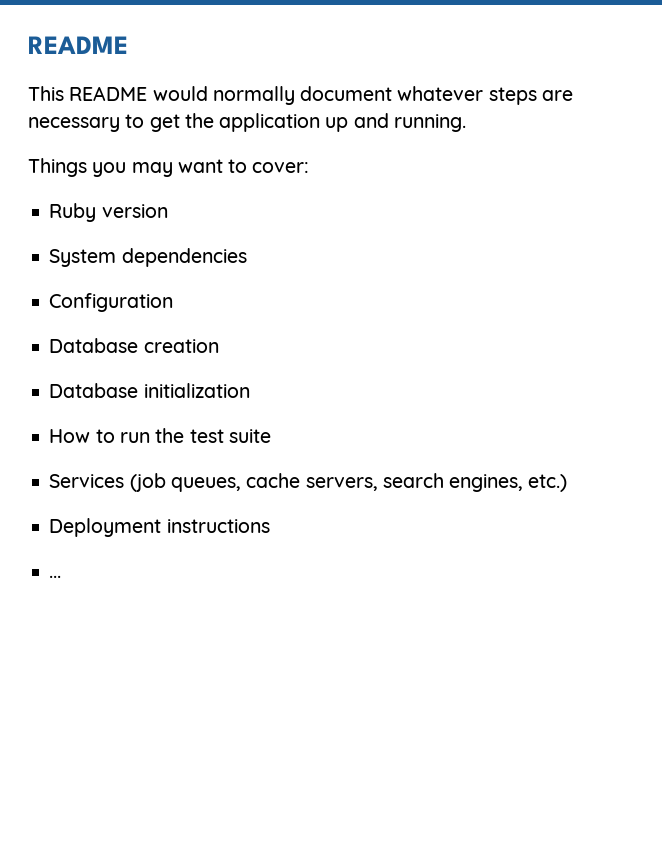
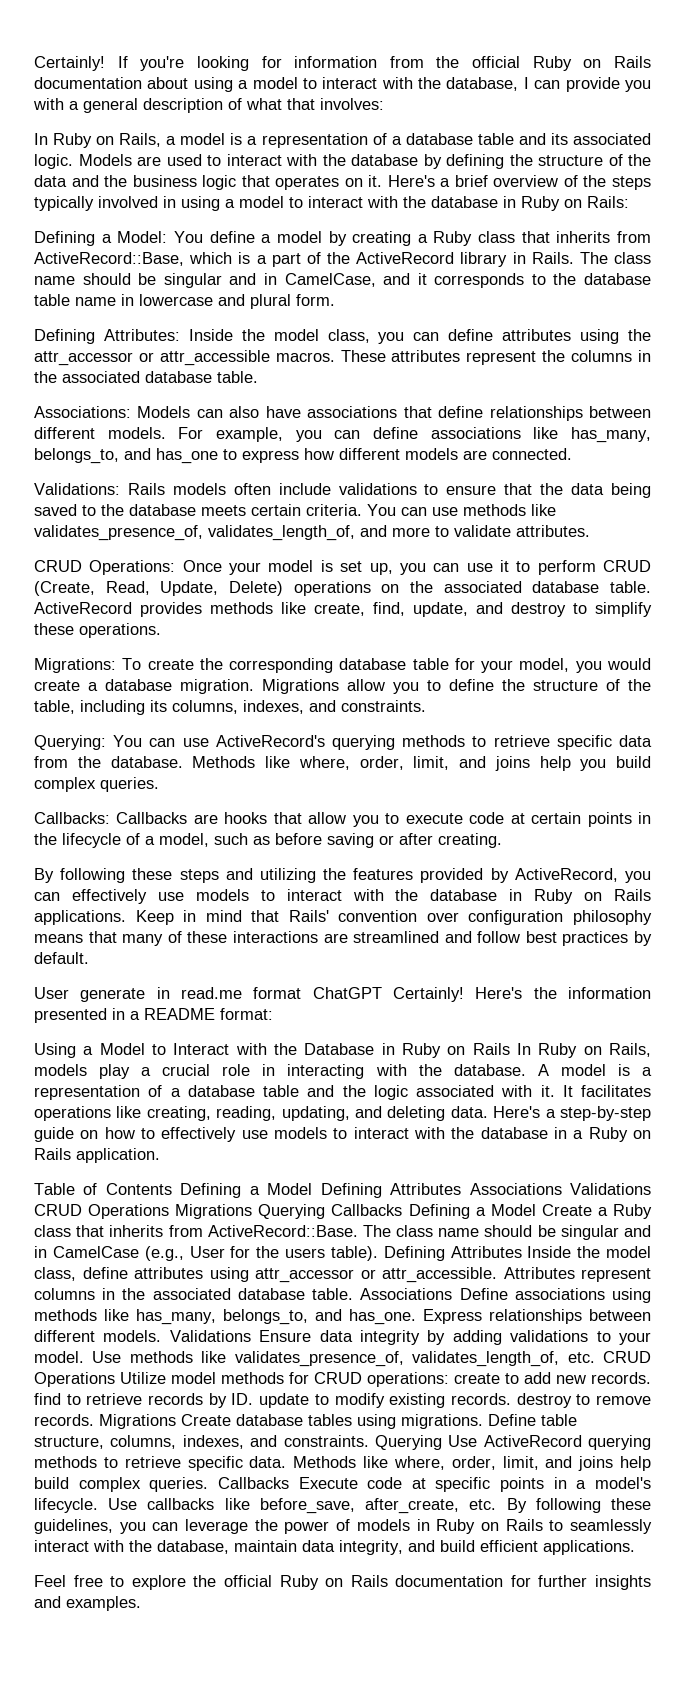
[28,36,128,54] [28,86,573,105] [28,113,466,132] [28,158,310,177] [49,203,168,222] [49,248,247,267] [49,293,174,312] [49,338,219,353] [49,383,250,398] [49,428,271,443] [49,473,568,492] [49,518,270,537] [49,575,62,578] README // This README would normally document whatever steps are necessary to get the application up and running. // Things you may want to cover: // Ruby version // System dependencies // Configuration // Database creation // Database initialization // How to run the test suite // Services (job queues, cache servers, search engines, etc.) // Deployment instructions // ... -> [34,56,651,71] [34,77,651,92] [33,98,384,113] [34,133,651,148] [34,154,651,169] [34,175,651,190] [34,196,629,211] [34,231,651,246] [34,252,651,267] [34,273,651,288] [34,294,335,309] [34,329,651,344] [34,350,652,366] [34,371,258,383] [34,406,652,421] [34,427,652,443] [34,448,572,464] [34,483,651,498] [34,504,556,516] [34,525,590,541] [34,560,651,575] [34,581,652,596] [34,602,652,617] [34,623,161,638] [34,658,651,673] [34,679,651,694] [34,700,426,715] [34,735,652,750] [34,756,651,771] [34,777,159,792] [34,812,651,827] [34,833,502,848] [34,868,651,883] [34,889,651,904] [34,910,652,925] [34,931,652,946] [34,952,89,964] [34,987,651,1002] [34,1008,273,1023] [34,1043,651,1058] [34,1064,653,1079] [34,1085,651,1100] [34,1106,651,1121] [34,1127,651,1142] [34,1148,160,1163] [34,1183,652,1198] [34,1204,653,1219] [34,1225,651,1240] [34,1246,651,1261] [34,1267,651,1283] [34,1288,651,1303] [34,1309,651,1325] [34,1330,651,1345] [34,1351,651,1367] [34,1372,651,1387] [34,1393,651,1408] [34,1414,577,1429] [34,1435,651,1450] [34,1456,651,1471] [34,1477,651,1492] [34,1498,651,1514] [34,1519,652,1534] [34,1540,635,1555] [34,1575,651,1590] [34,1596,141,1611] Certainly! If you're looking for information from the official Ruby on Rails documentation about using a model to interact with the database, I can provide you with a general description of what that involves: // In Ruby on Rails, a model is a representation of a database table and its associated logic. Models are used to interact with the database by defining the structure of the data and the business logic that operates on it. Here's a brief overview of the steps typically involved in using a model to interact with the database in Ruby on Rails: // Defining a Model: You define a model by creating a Ruby class that inherits from ActiveRecord::Base, which is a part of the ActiveRecord library in Rails. The class name should be singular and in CamelCase, and it corresponds to the database table name in lowercase and plural form. // Defining Attributes: Inside the model class, you can define attributes using the attr_accessor or attr_accessible macros. These attributes represent the columns in the associated database table. // Associations: Models can also have associations that define relationships between different models. For example, you can define associations like has_many, belongs_to, and has_one to express how different models are connected. // Validations: Rails models often include validations to ensure that the data being saved to the database meets certain criteria. You can use methods like validates_presence_of, validates_length_of, and more to validate attributes. // CRUD Operations: Once your model is set up, you can use it to perform CRUD (Create, Read, Update, Delete) operations on the associated database table. ActiveRecord provides methods like create, find, update, and destroy to simplify these operations. // Migrations: To create the corresponding database table for your model, you would create a database migration. Migrations allow you to define the structure of the table, including its columns, indexes, and constraints. // Querying: You can use ActiveRecord's querying methods to retrieve specific data from the database. Methods like where, order, limit, and joins help you build complex queries. // Callbacks: Callbacks are hooks that allow you to execute code at certain points in the lifecycle of a model, such as before saving or after creating. // By following these steps and utilizing the features provided by ActiveRecord, you can effectively use models to interact with the database in Ruby on Rails applications. Keep in mind that Rails' convention over configuration philosophy means that many of these interactions are streamlined and follow best practices by default. // User generate in read.me format ChatGPT Certainly! Here's the information presented in a README format: // Using a Model to Interact with the Database in Ruby on Rails In Ruby on Rails, models play a crucial role in interacting with the database. A model is a representation of a database table and the logic associated with it. It facilitates operations like creating, reading, updating, and deleting data. Here's a step-by-step guide on how to effectively use models to interact with the database in a Ruby on Rails application. // Table of Contents Defining a Model Defining Attributes Associations Validations CRUD Operations Migrations Querying Callbacks Defining a Model Create a Ruby class that inherits from ActiveRecord::Base. The class name should be singular and in CamelCase (e.g., User for the users table). Defining Attributes Inside the model class, define attributes using attr_accessor or attr_accessible. Attributes represent columns in the associated database table. Associations Define associations using methods like has_many, belongs_to, and has_one. Express relationships between different models. Validations Ensure data integrity by adding validations to your model. Use methods like validates_presence_of, validates_length_of, etc. CRUD Operations Utilize model methods for CRUD operations: create to add new records. find to retrieve records by ID. update to modify existing records. destroy to remove records. Migrations Create database tables using migrations. Define table structure, columns, indexes, and constraints. Querying Use ActiveRecord querying methods to retrieve specific data. Methods like where, order, limit, and joins help build complex queries. Callbacks Execute code at specific points in a model's lifecycle. Use callbacks like before_save, after_create, etc. By following these guidelines, you can leverage the power of models in Ruby on Rails to seamlessly interact with the database, maintain data integrity, and build efficient applications. // Feel free to explore the official Ruby on Rails documentation for further insights and examples.

